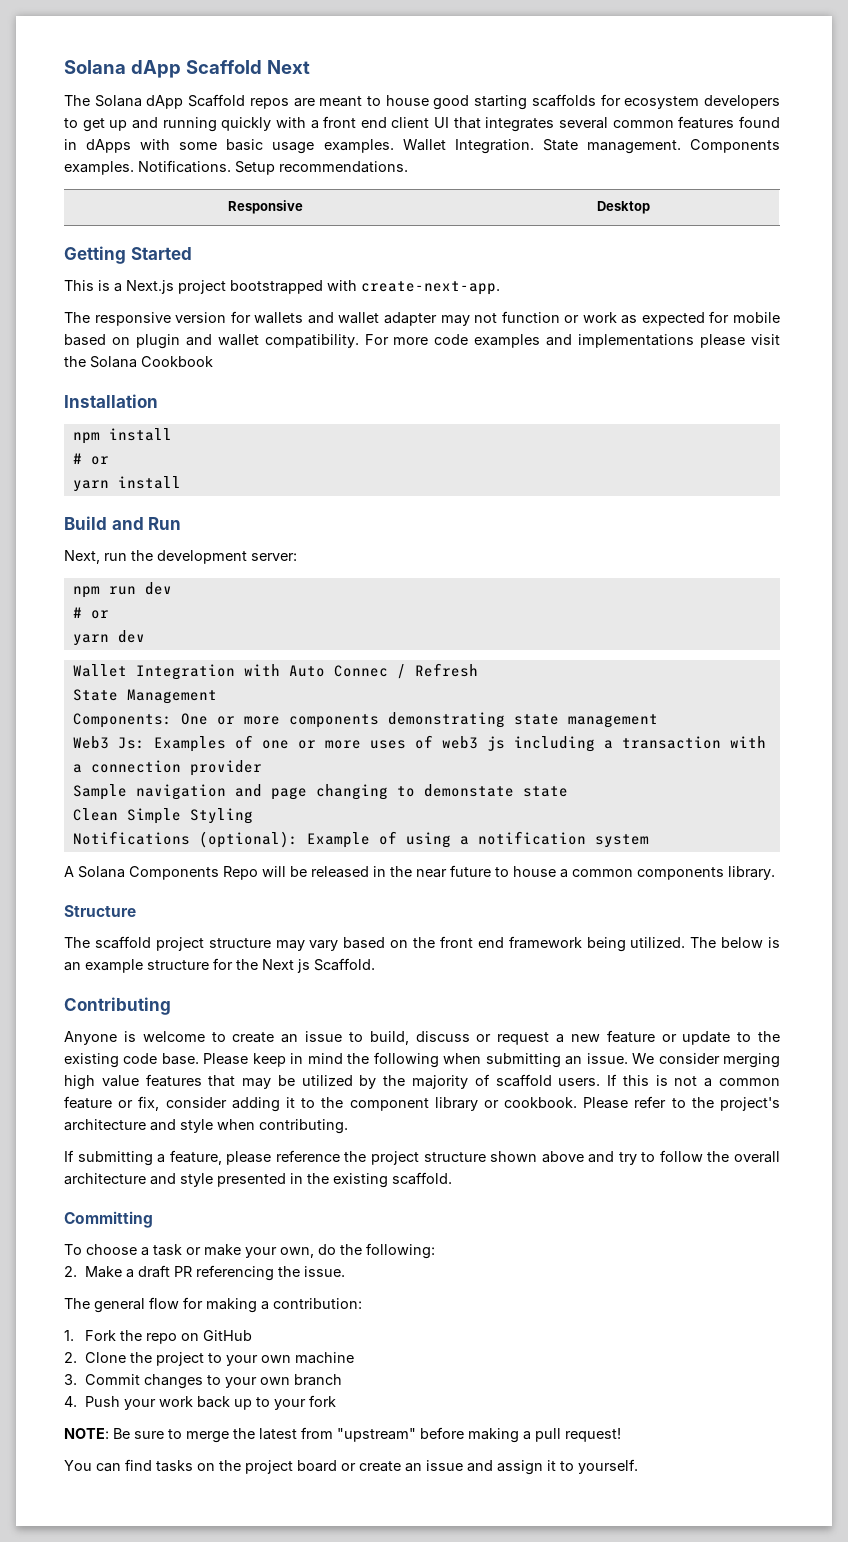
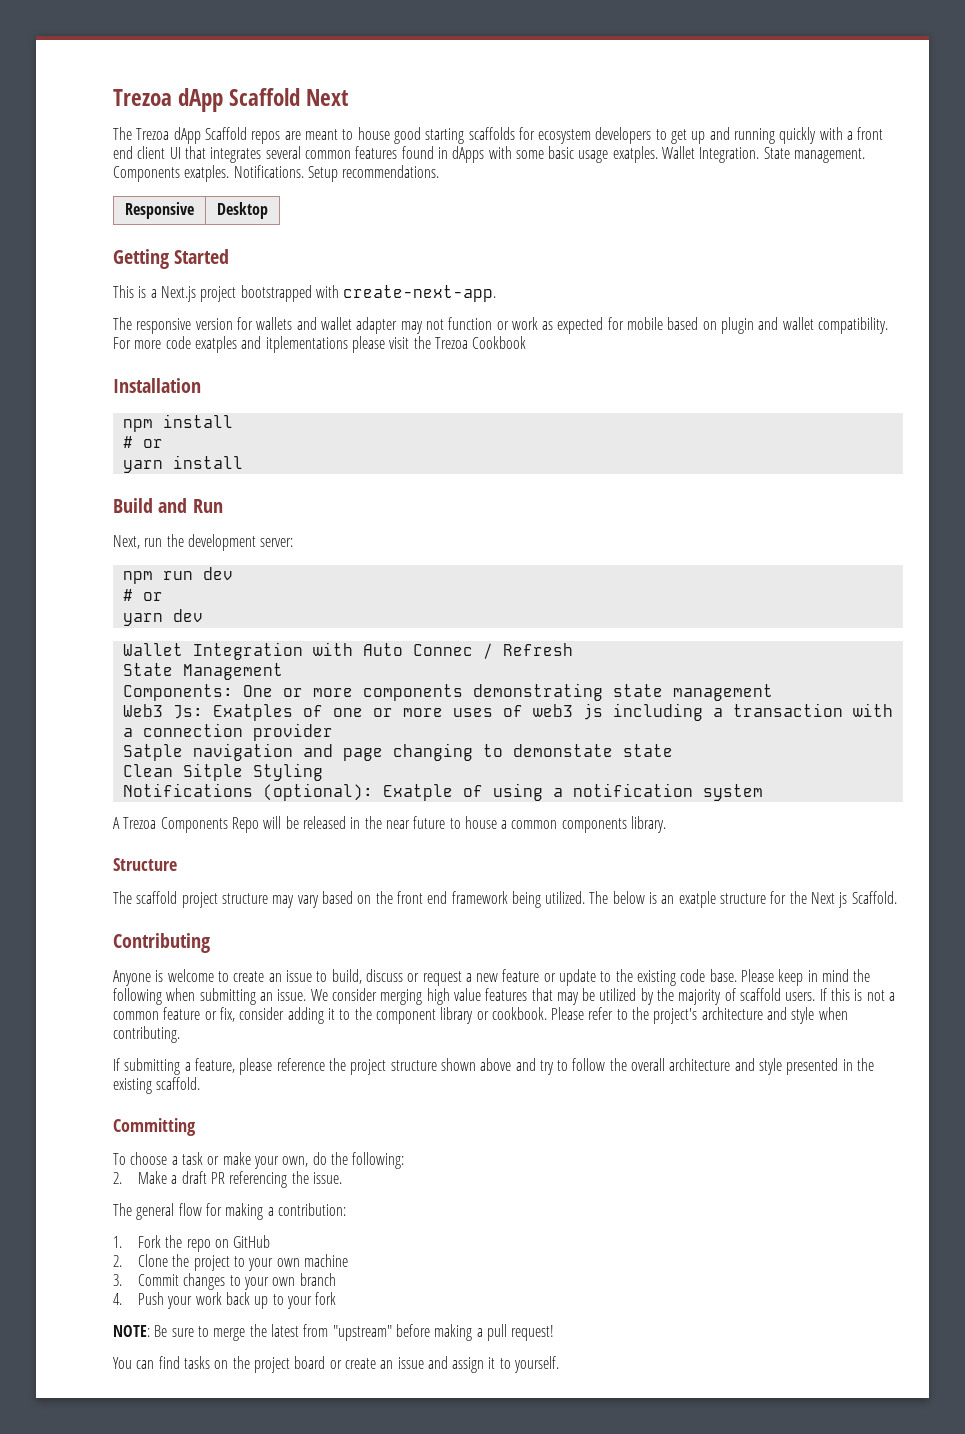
[64,60,126,74] Solana -> [113,89,172,106] Trezoa
[94,95,142,107] Solana -> [136,128,170,140] Trezoa
[323,139,394,153] examples. -> [612,146,658,163] exatples.
[64,161,134,175] examples. -> [184,165,230,182] exatples.
[474,334,695,348] examples and implementations -> [194,336,348,353] exatples and itplementations
[90,356,137,368] Solana -> [434,337,468,349] Trezoa
[153,736,226,752] Examples -> [212,704,293,721] Exatples
[72,784,127,800] Sample -> [122,744,183,761] Satple
[126,808,181,824] Simple -> [182,763,243,781] Sitple
[306,832,370,848] Example -> [382,784,453,801] Exatple
[78,866,125,878] Solana -> [123,817,157,829] Trezoa
[85,959,143,973] example -> [678,891,716,908] exatple

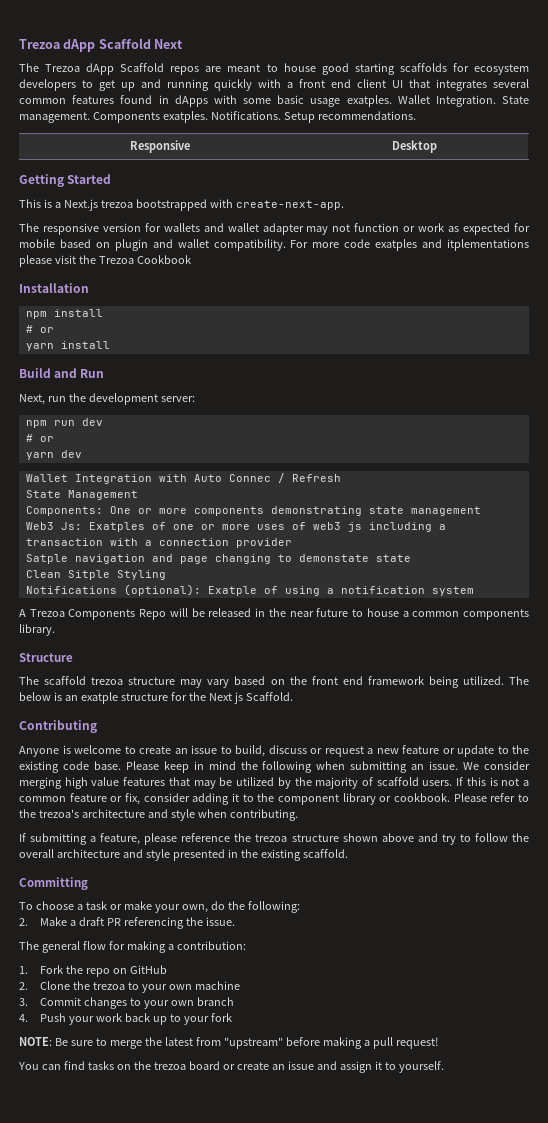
[200,286,237,302] project -> [100,200,133,208] trezoa
[181,892,218,908] project -> [91,677,124,685] trezoa
[653,1008,698,1024] project's -> [38,809,79,818] trezoa's
[350,1059,387,1075] project -> [255,834,288,842] trezoa
[193,1255,230,1271] project -> [92,982,125,990] trezoa
[253,1357,290,1373] project -> [153,1062,186,1070] trezoa

